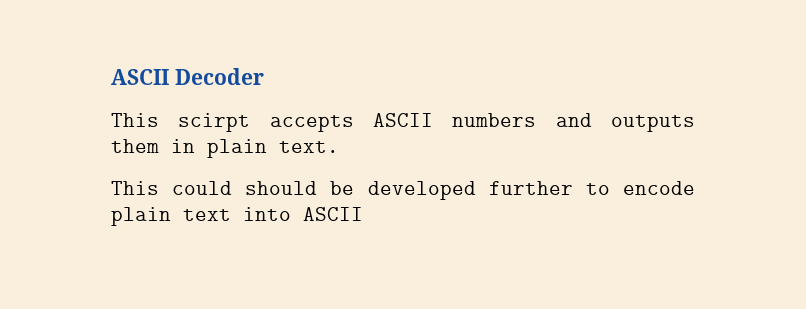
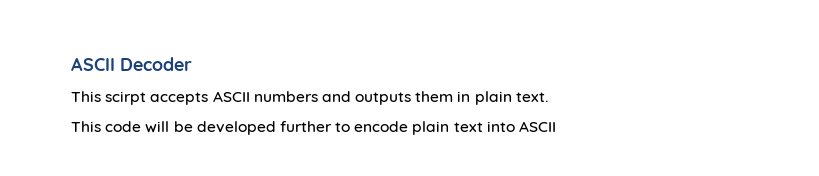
[172,181,318,195] could should -> [105,121,170,133] code will

